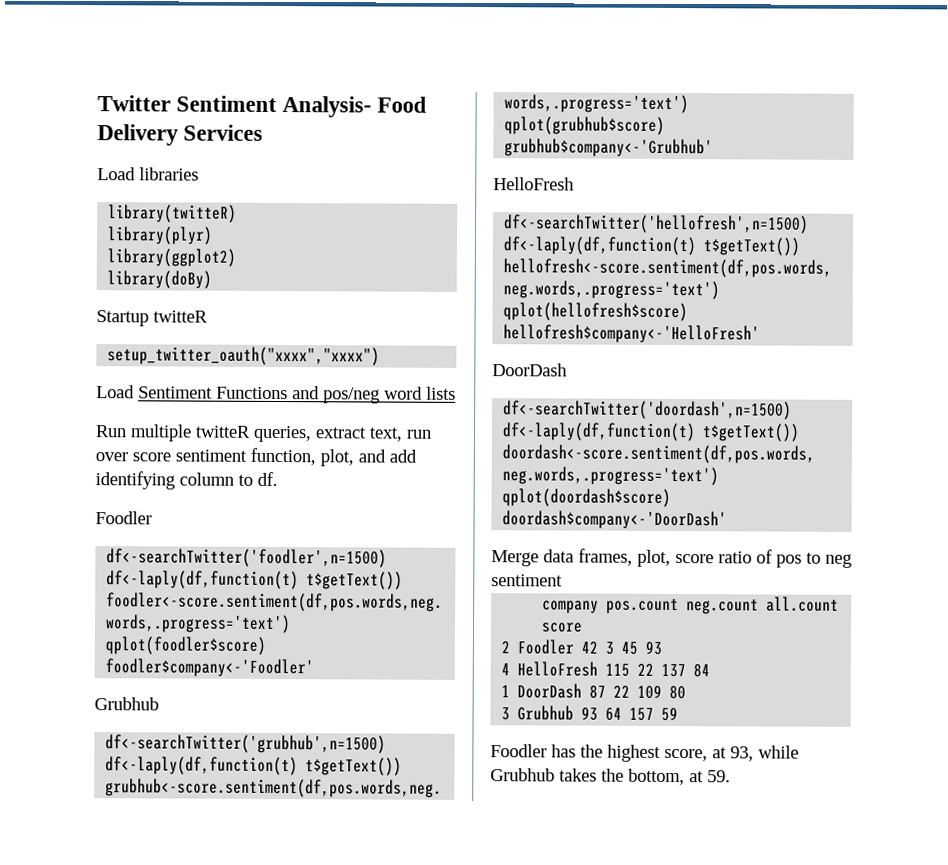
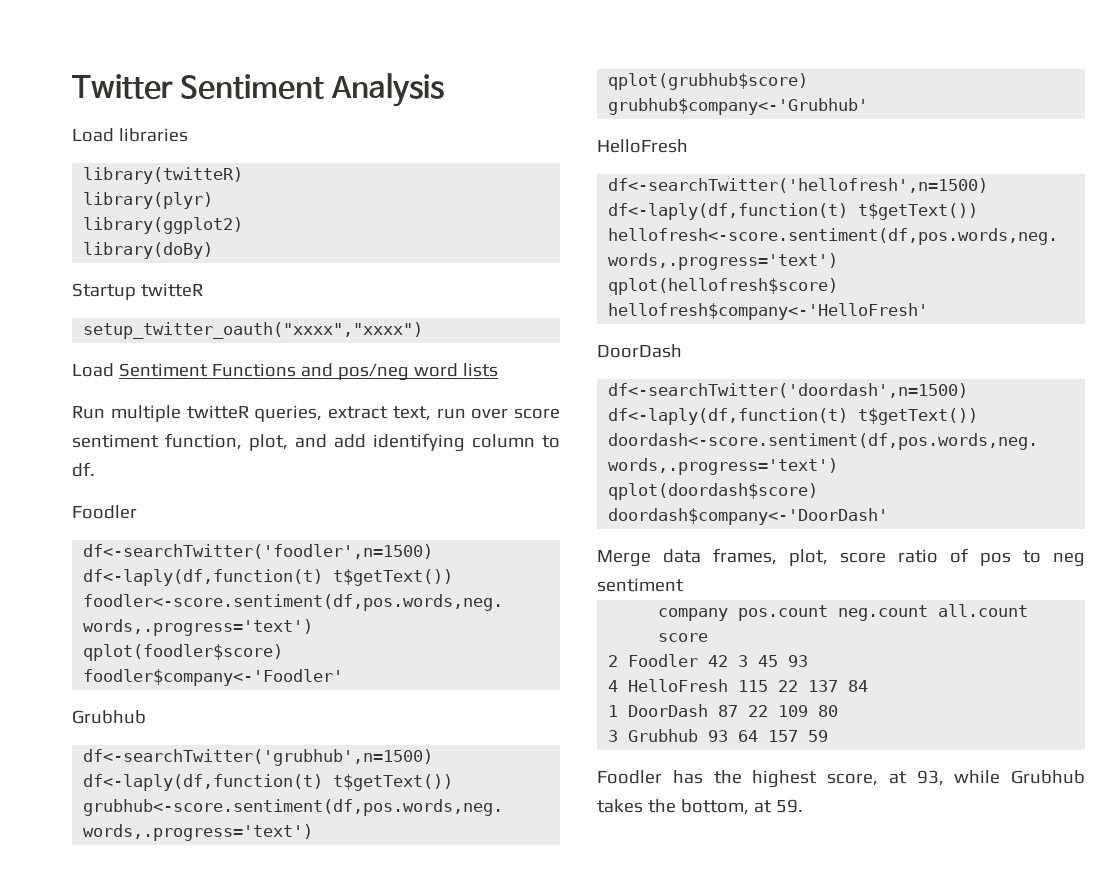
[282,96,428,118] [97,124,264,146] Analysis- Food Delivery Services -> [331,73,445,107] Analysis

